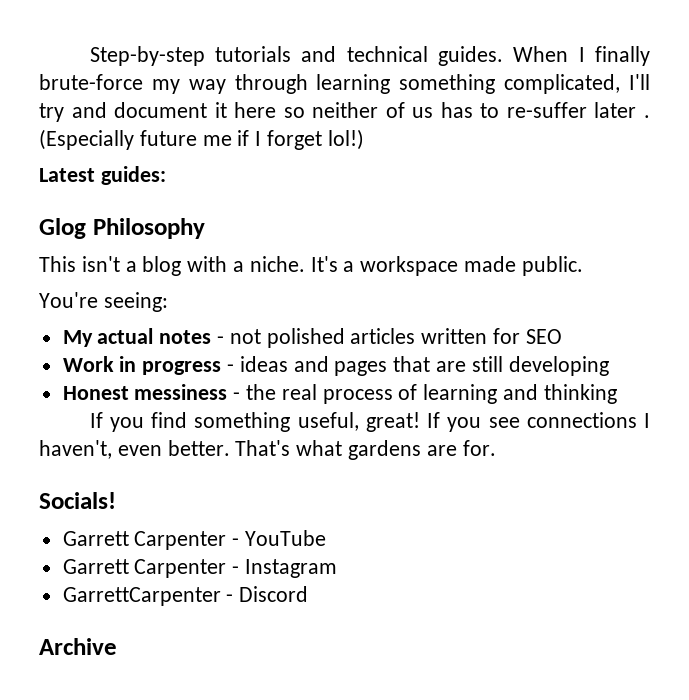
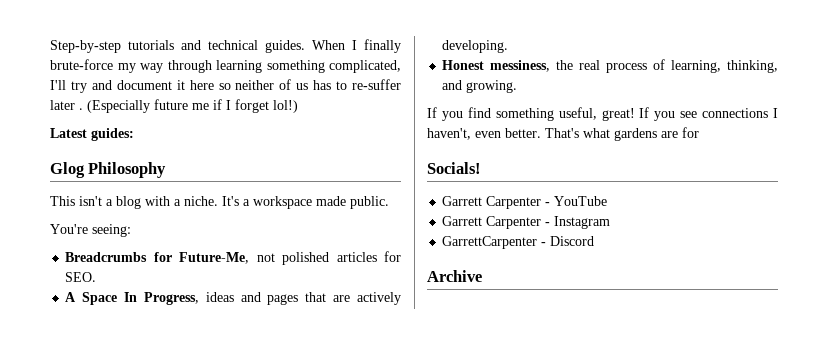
[62,328,562,348] [62,356,235,375] My actual notes - not polished articles written for SEO // Work in progress - -> [65,251,401,265] [65,272,97,282] [65,292,199,305] Breadcrumbs for Future-Me, not polished articles for SEO. // A Space In Progress,
[471,356,609,376] still developing -> [356,292,401,305] [442,40,509,53] actively developing.
[134,384,241,400] messiness - -> [490,60,551,72] messiness,
[423,384,617,404] learning and thinking -> [671,60,778,73] [442,80,518,93] learning, thinking, and growing.
[462,440,496,456] for. -> [682,127,699,138] for

